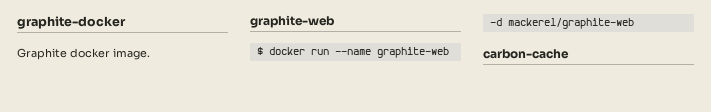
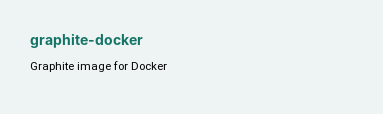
[70,48,150,60] [250,15,334,28] [256,47,449,58] [489,18,634,29] [483,49,569,59] docker image. // graphite-web // $ docker run --name graphite-web -d mackerel/graphite-web // carbon-cache -> [77,61,168,72] image for Docker

